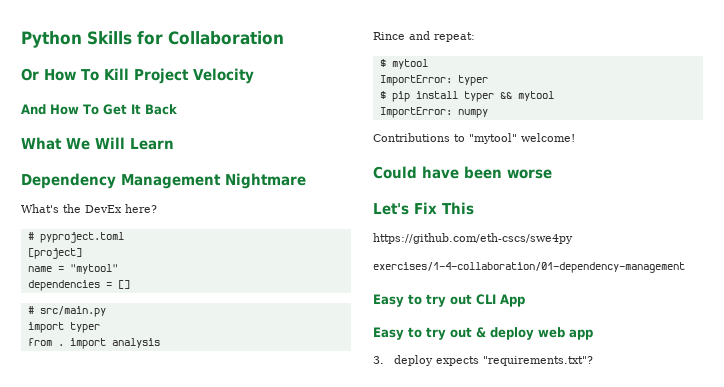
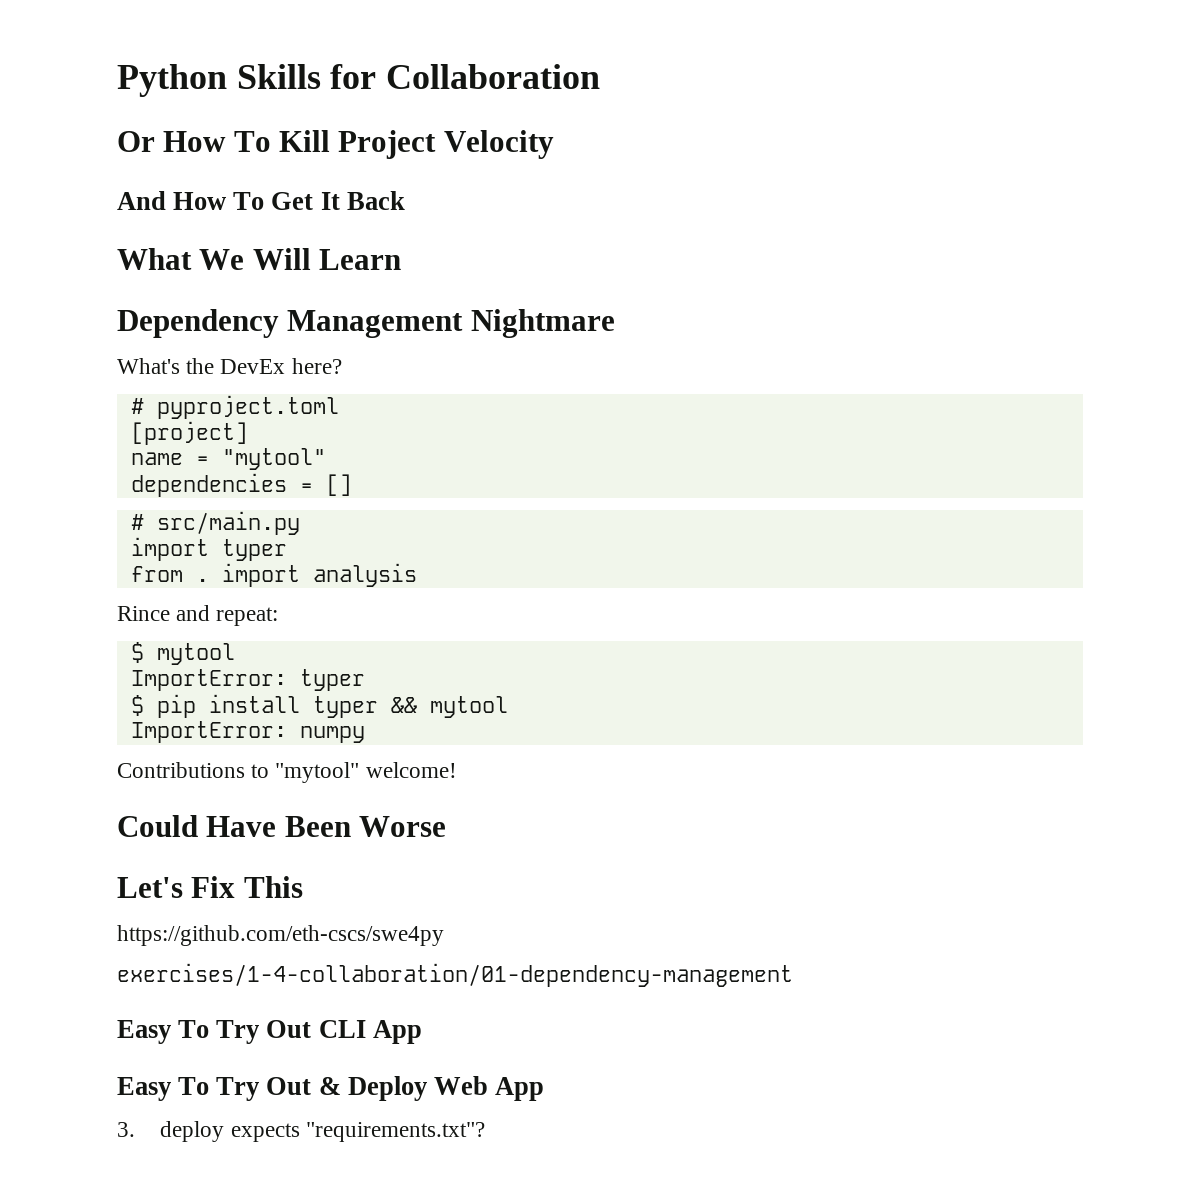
[422,166,552,179] have been worse -> [206,816,447,837] Have Been Worse
[408,294,472,307] to try out -> [178,1020,312,1044] To Try Out
[408,327,593,340] to try out & deploy web app -> [178,1076,545,1101] To Try Out & Deploy Web App

